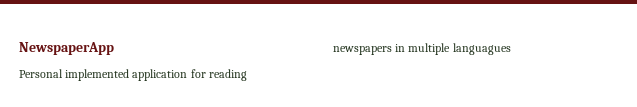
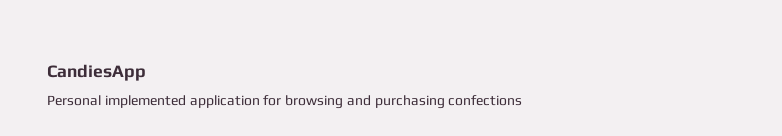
[19,42,114,55] NewspaperApp -> [47,64,146,81] CandiesApp
[208,69,247,81] [333,43,511,55] reading newspapers in multiple languagues -> [285,95,523,109] browsing and purchasing confections

